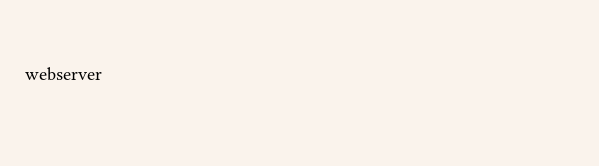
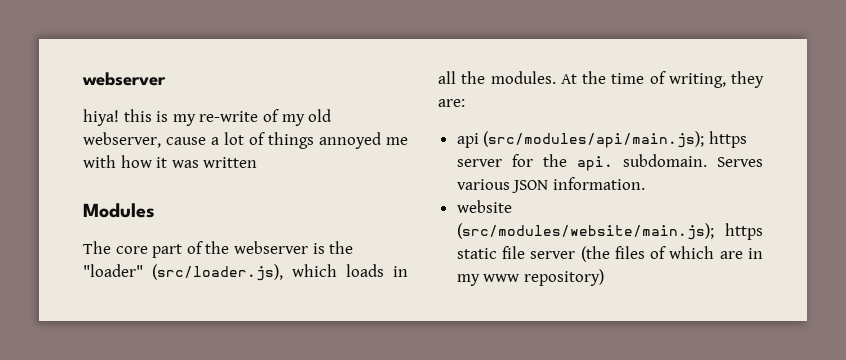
[25,67,102,81] webserver -> [82,72,166,86] [83,109,332,126] [83,132,408,149] [83,155,258,168] [83,203,155,218] [83,241,354,258] [83,264,408,281] [438,71,764,88] [438,99,465,107] [456,131,747,148] [456,154,763,171] [456,177,645,193] [456,200,512,213] [456,223,763,240] [456,246,763,262] [456,269,604,286] webserver // hiya! this is my re-write of my old webserver, cause a lot of things annoyed me with how it was written // Modules // The core part of the webserver is the "loader" (src/loader.js), which loads in all the modules. At the time of writing, they are: // api (src/modules/api/main.js); https server for the api. subdomain. Serves various JSON information. // website (src/modules/website/main.js); https static file server (the files of which are in my www repository)

